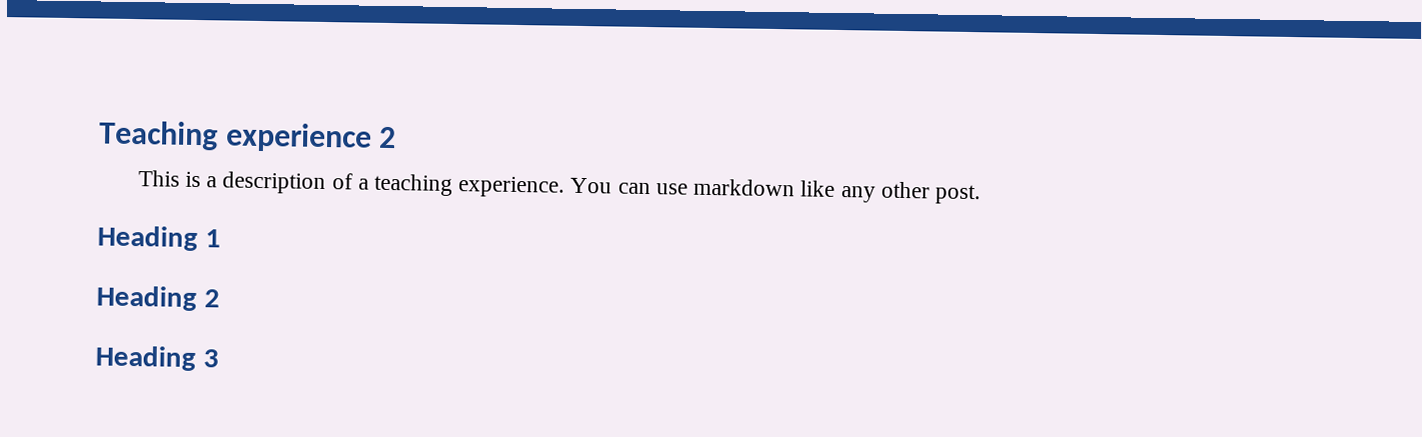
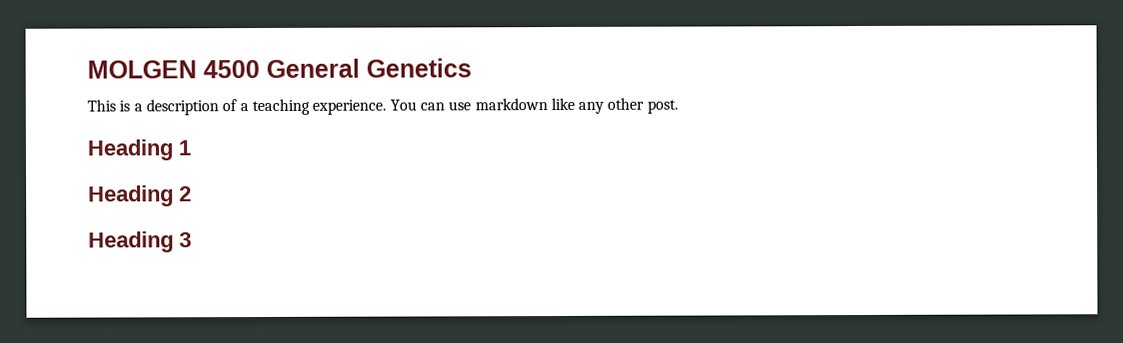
[99,120,397,153] Teaching experience 2 -> [87,58,472,79] MOLGEN 4500 General Genetics

